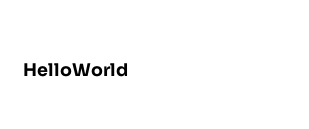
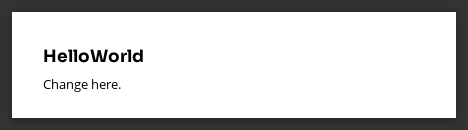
(128, 70) none -> [43,79,122,92] // Change here.

